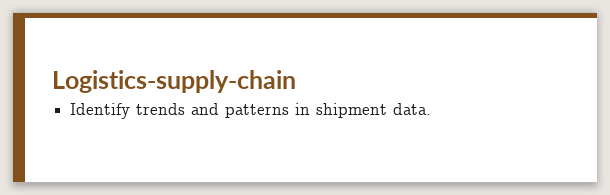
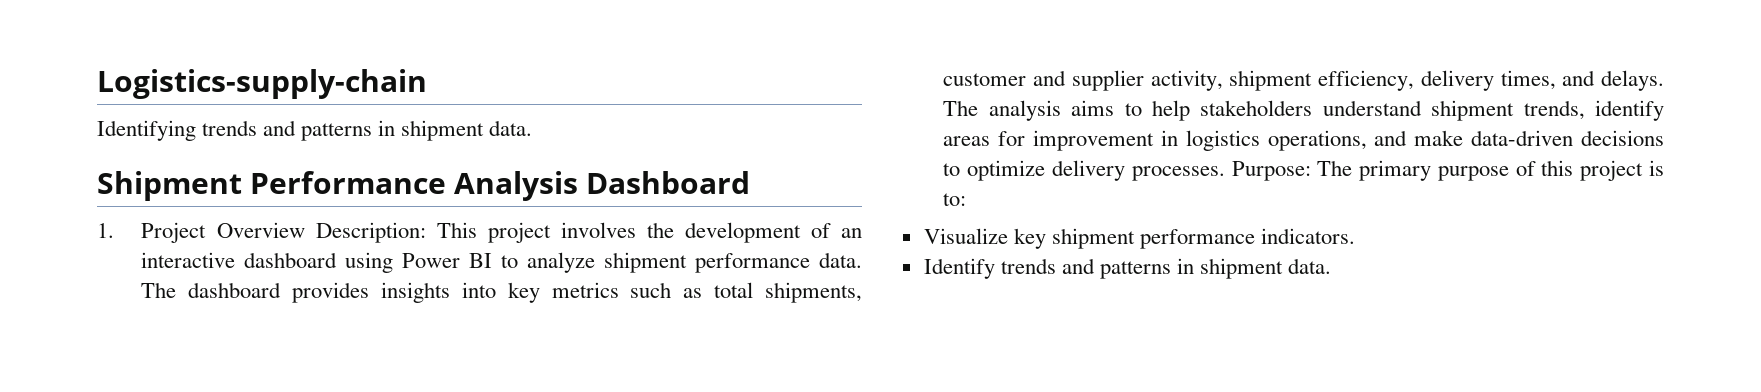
(296, 81) none -> [97,120,533,141] [97,171,750,201] [97,222,862,243] [141,252,862,273] [141,282,862,303] [943,70,1664,91] [943,100,1664,121] [943,130,1664,151] [943,160,1664,181] [943,193,967,206] [923,228,1356,249] // Identifying trends and patterns in shipment data. // Shipment Performance Analysis Dashboard // 1. Project Overview Description: This project involves the development of an interactive dashboard using Power BI to analyze shipment performance data. The dashboard provides insights into key metrics such as total shipments, customer and supplier activity, shipment efficiency, delivery times, and delays. The analysis aims to help stakeholders understand shipment trends, identify areas for improvement in logistics operations, and make data-driven decisions to optimize delivery processes. Purpose: The primary purpose of this project is to: // Visualize key shipment performance indicators.

